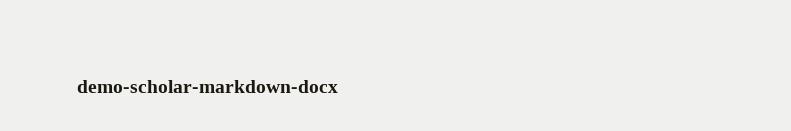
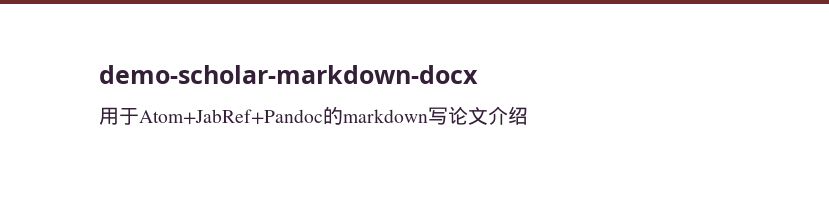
(338, 86) none -> [99,106,528,125] // 用于Atom+JabRef+Pandoc的markdown写论文介绍

